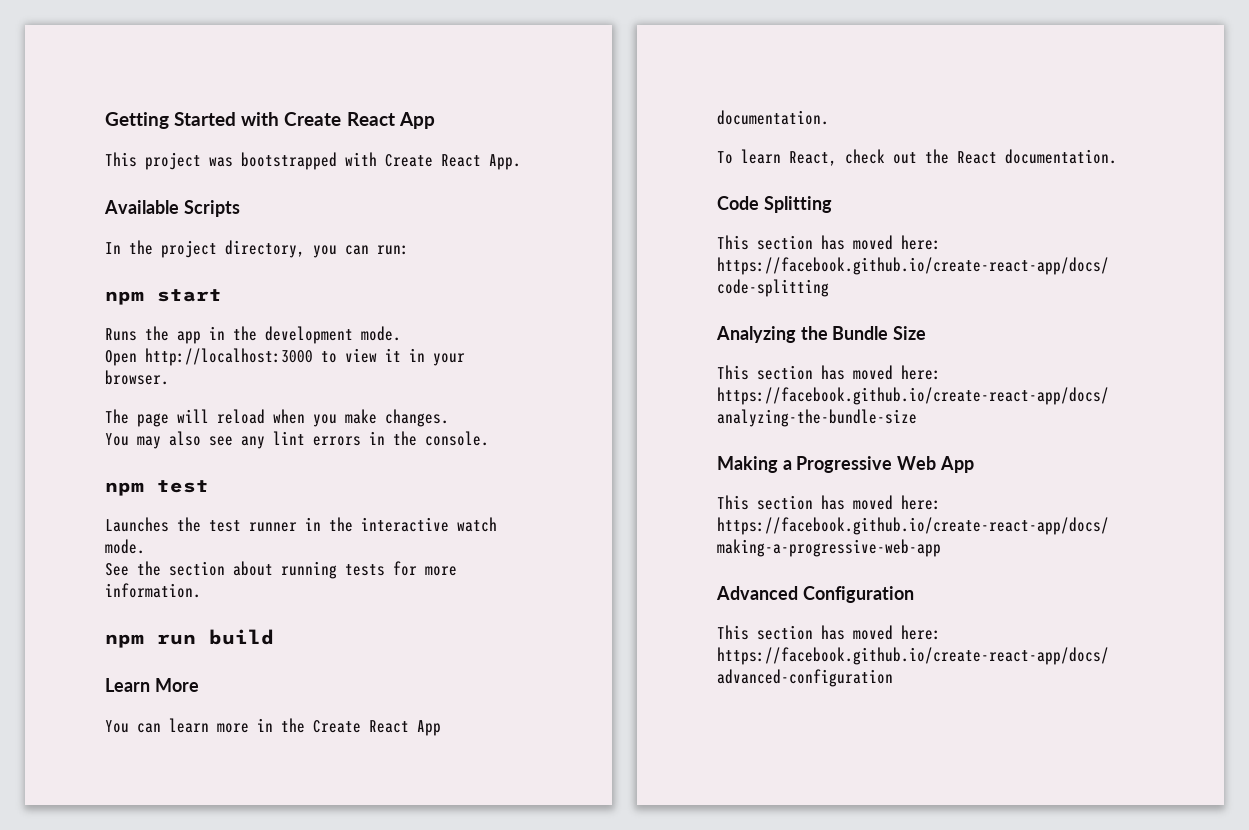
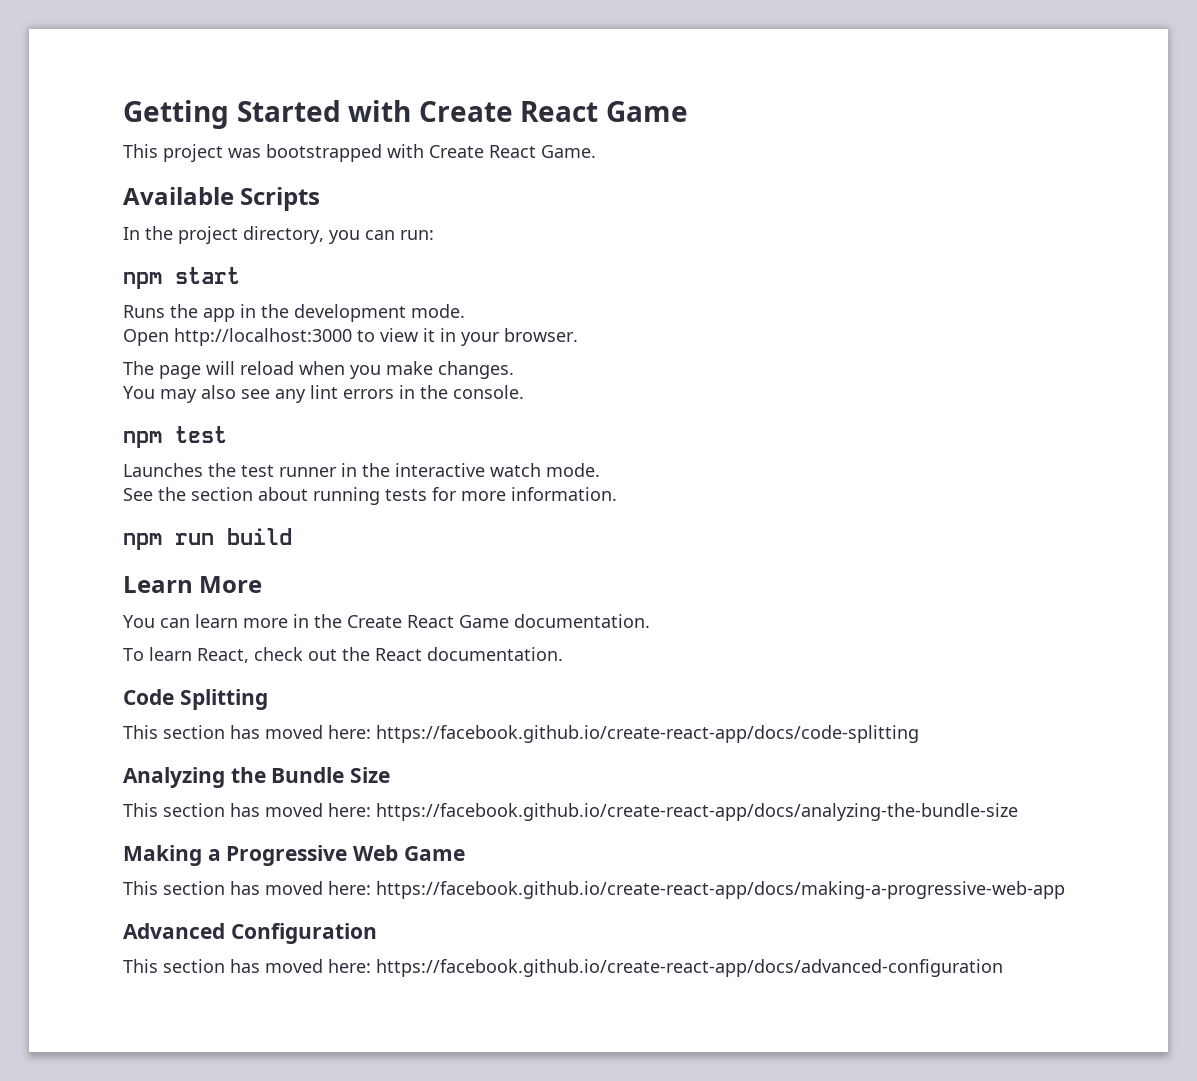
[398,112,435,129] App -> [605,101,688,122] Game
[489,154,521,170] App. -> [541,145,596,158] Game.
[417,720,441,736] App -> [459,615,509,628] Game
[939,456,974,473] App -> [403,846,465,861] Game

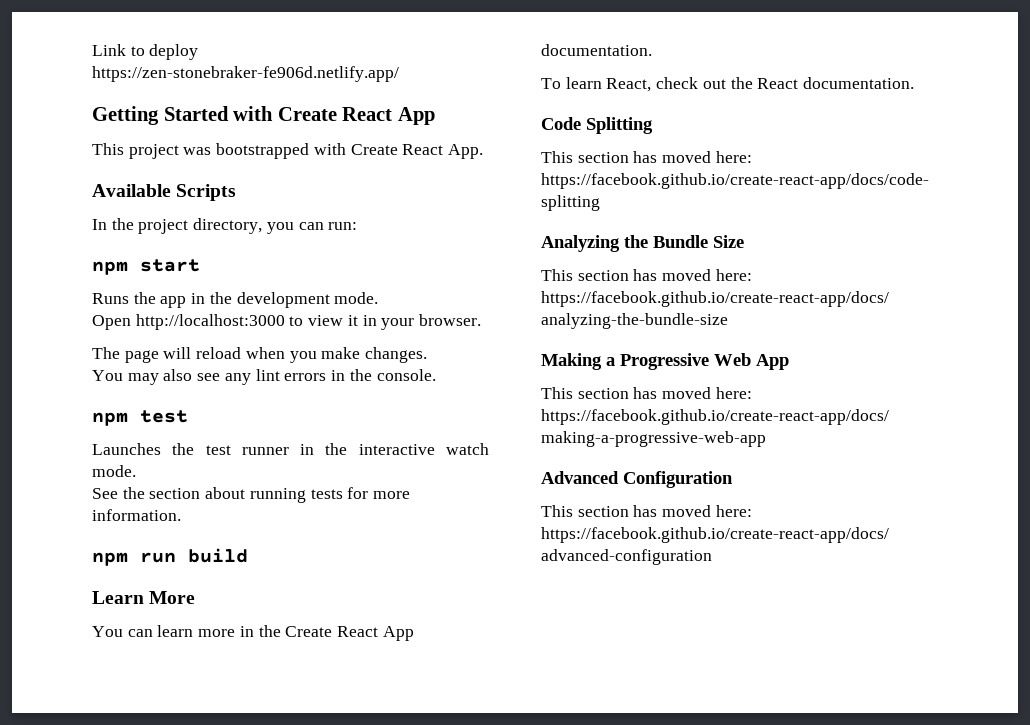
(123, 114) none -> [92,44,199,60] [92,66,399,82] Link to deploy https://zen-stonebraker-fe906d.netlify.app/ //
[605,101,688,122] Game -> [397,107,435,125] App
[541,145,596,158] Game. -> [448,144,484,159] App.
[459,615,509,628] Game -> [382,626,414,641] App
[403,846,465,861] Game -> [756,354,789,370] App

